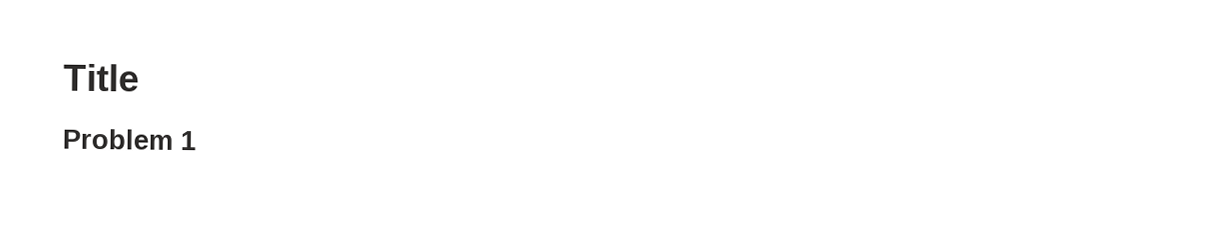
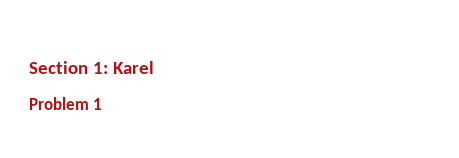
[63,63,140,92] Title -> [29,61,155,74] Section 1: Karel

